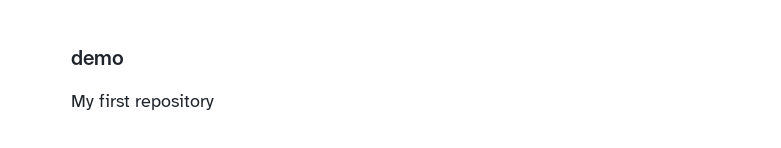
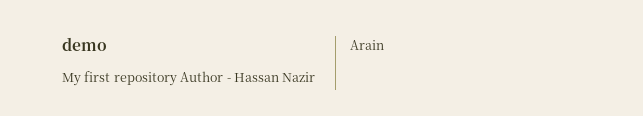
(214, 102) none -> [180,71,316,82] [350,40,384,50] Author - Hassan Nazir Arain

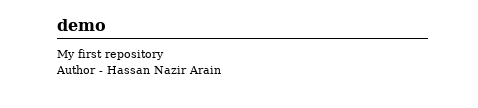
(177, 79) none -> (164, 55) //

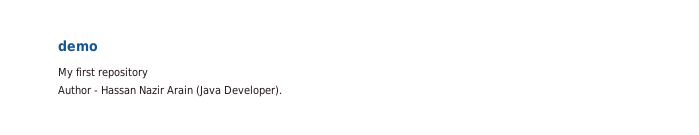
(221, 70) none -> [196,85,282,97] (Java Developer).

